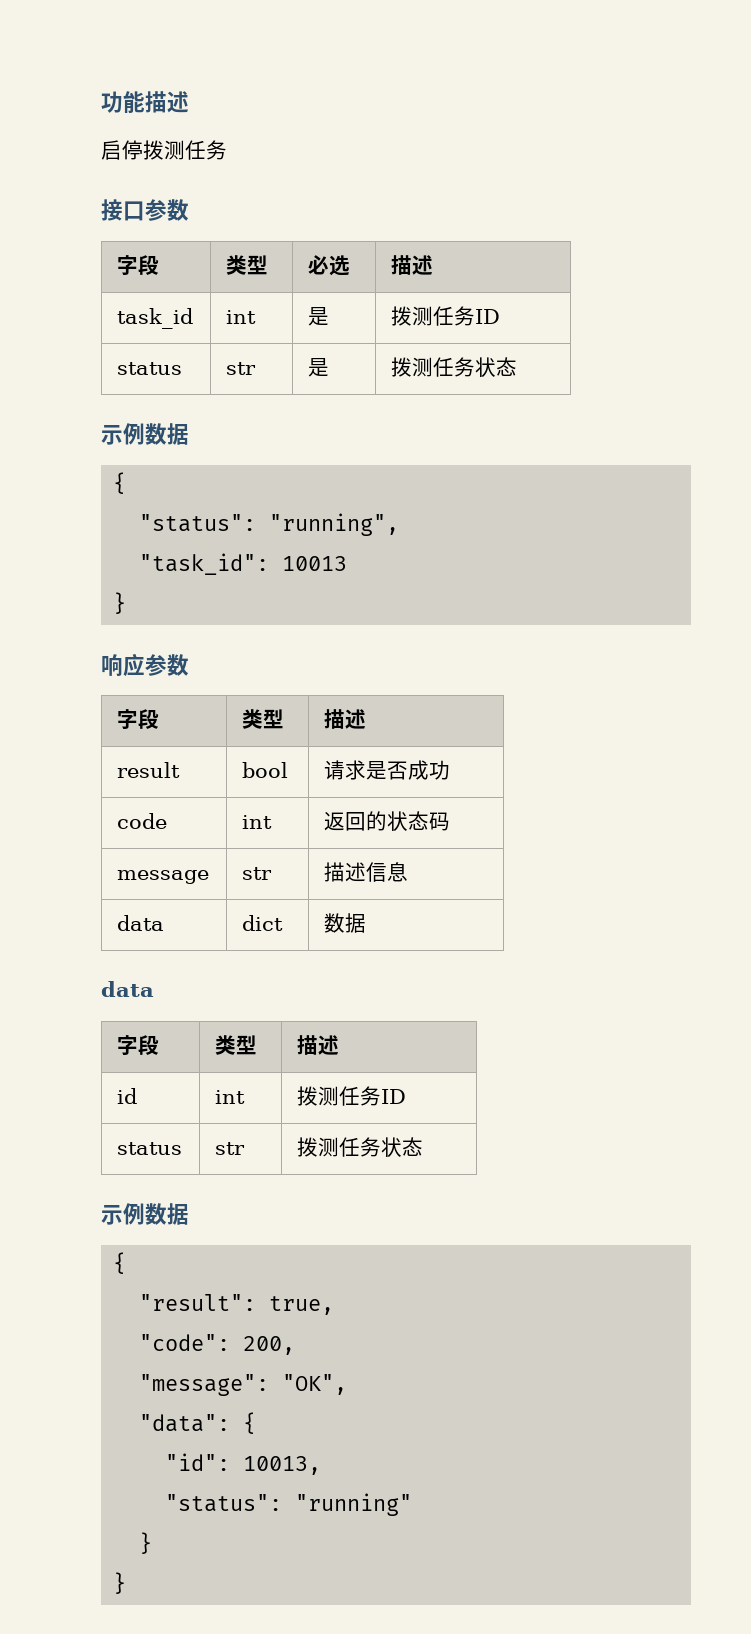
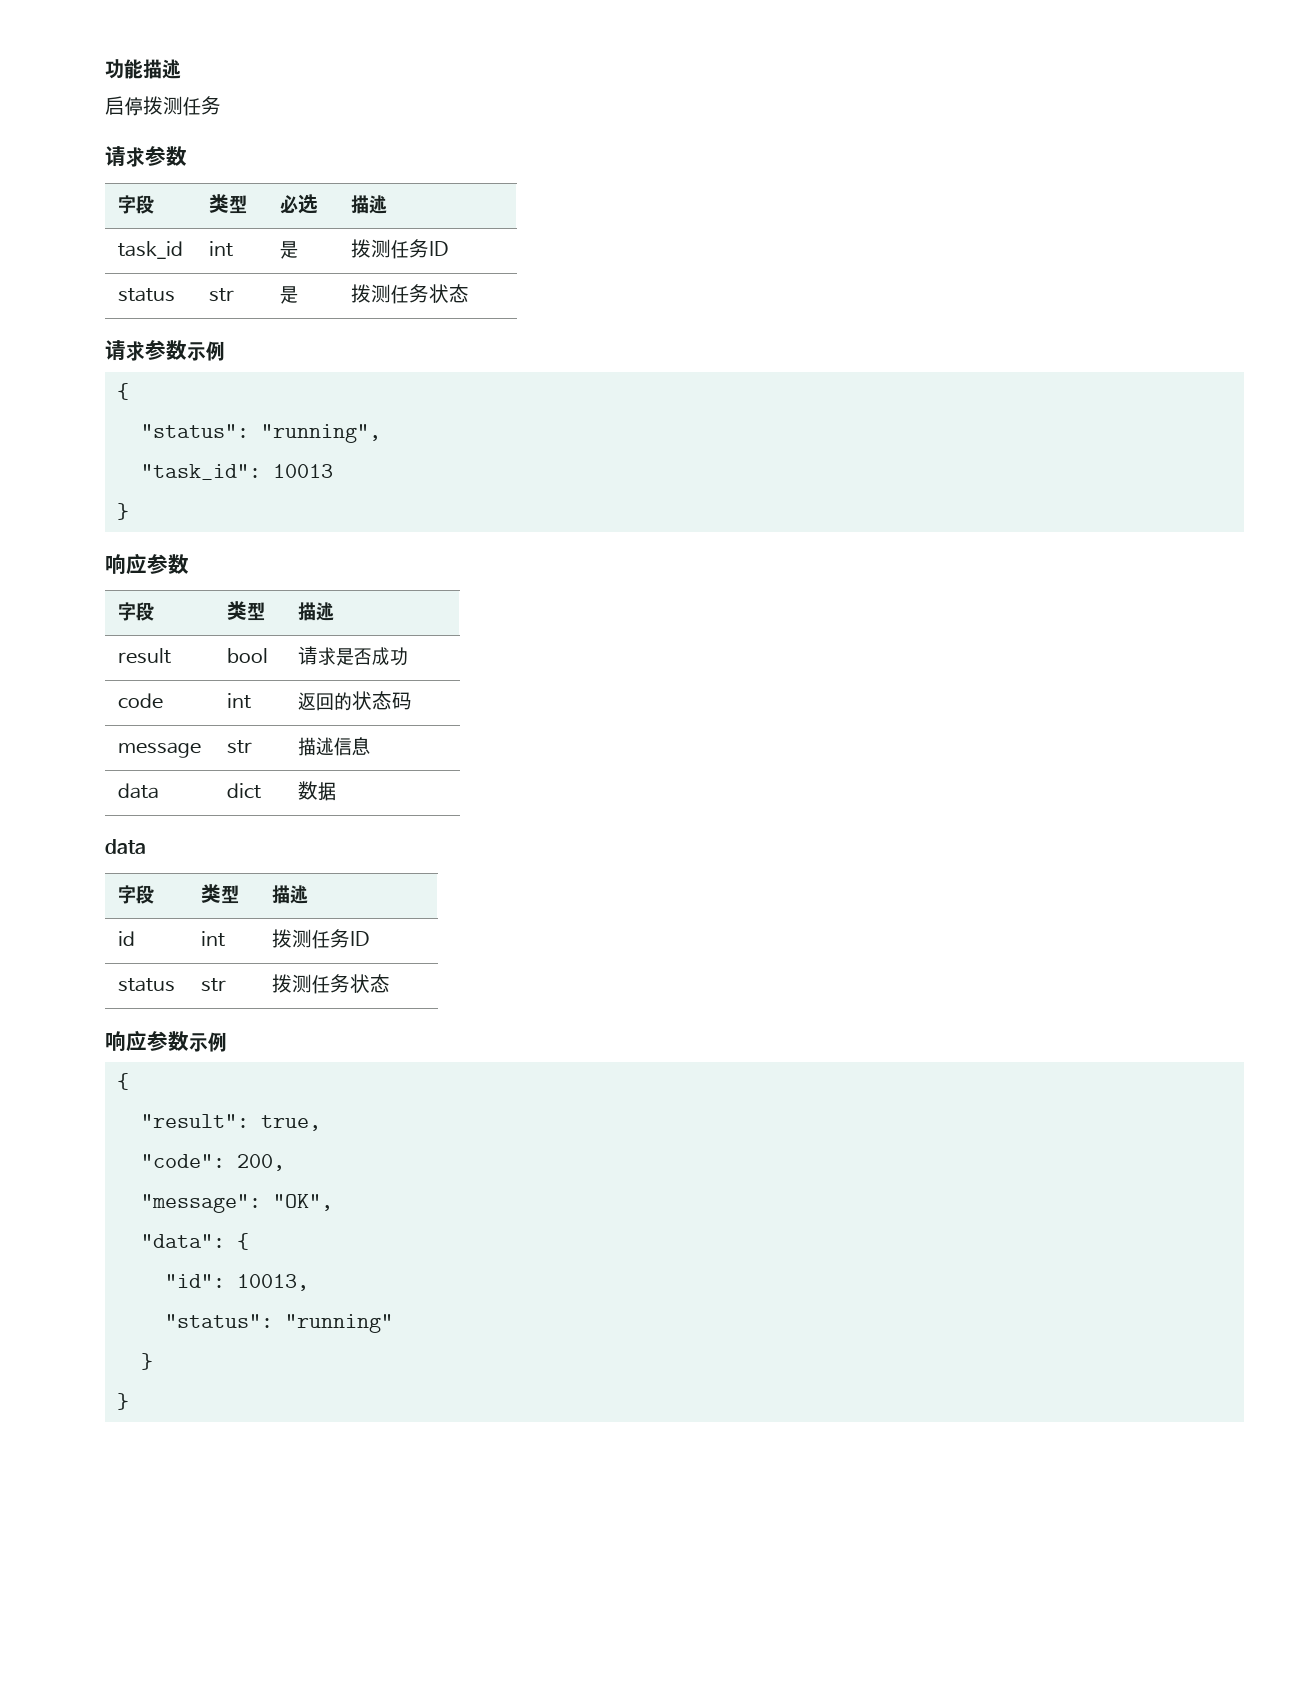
[101,199,145,221] 接口 -> [105,146,145,167] 请求
[101,423,189,445] 示例数据 -> [105,340,225,361] 请求参数示例
[101,1203,189,1225] 示例数据 -> [105,1030,227,1052] 响应参数示例

